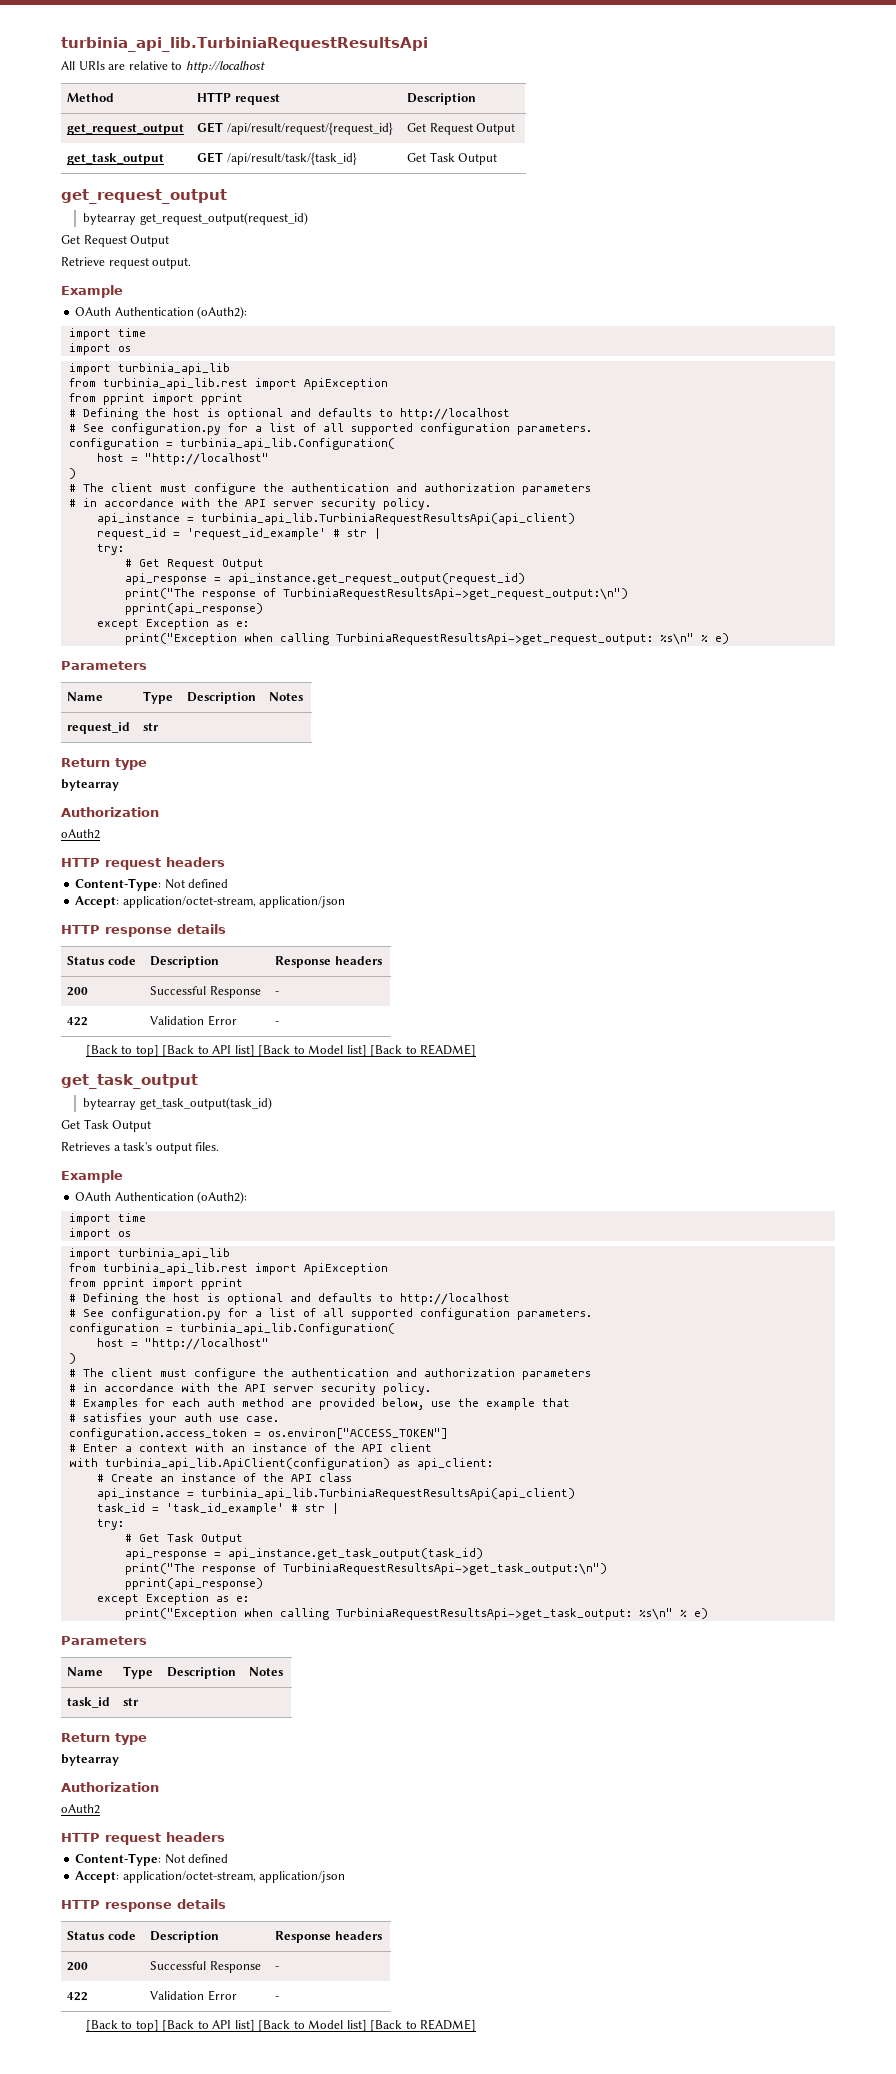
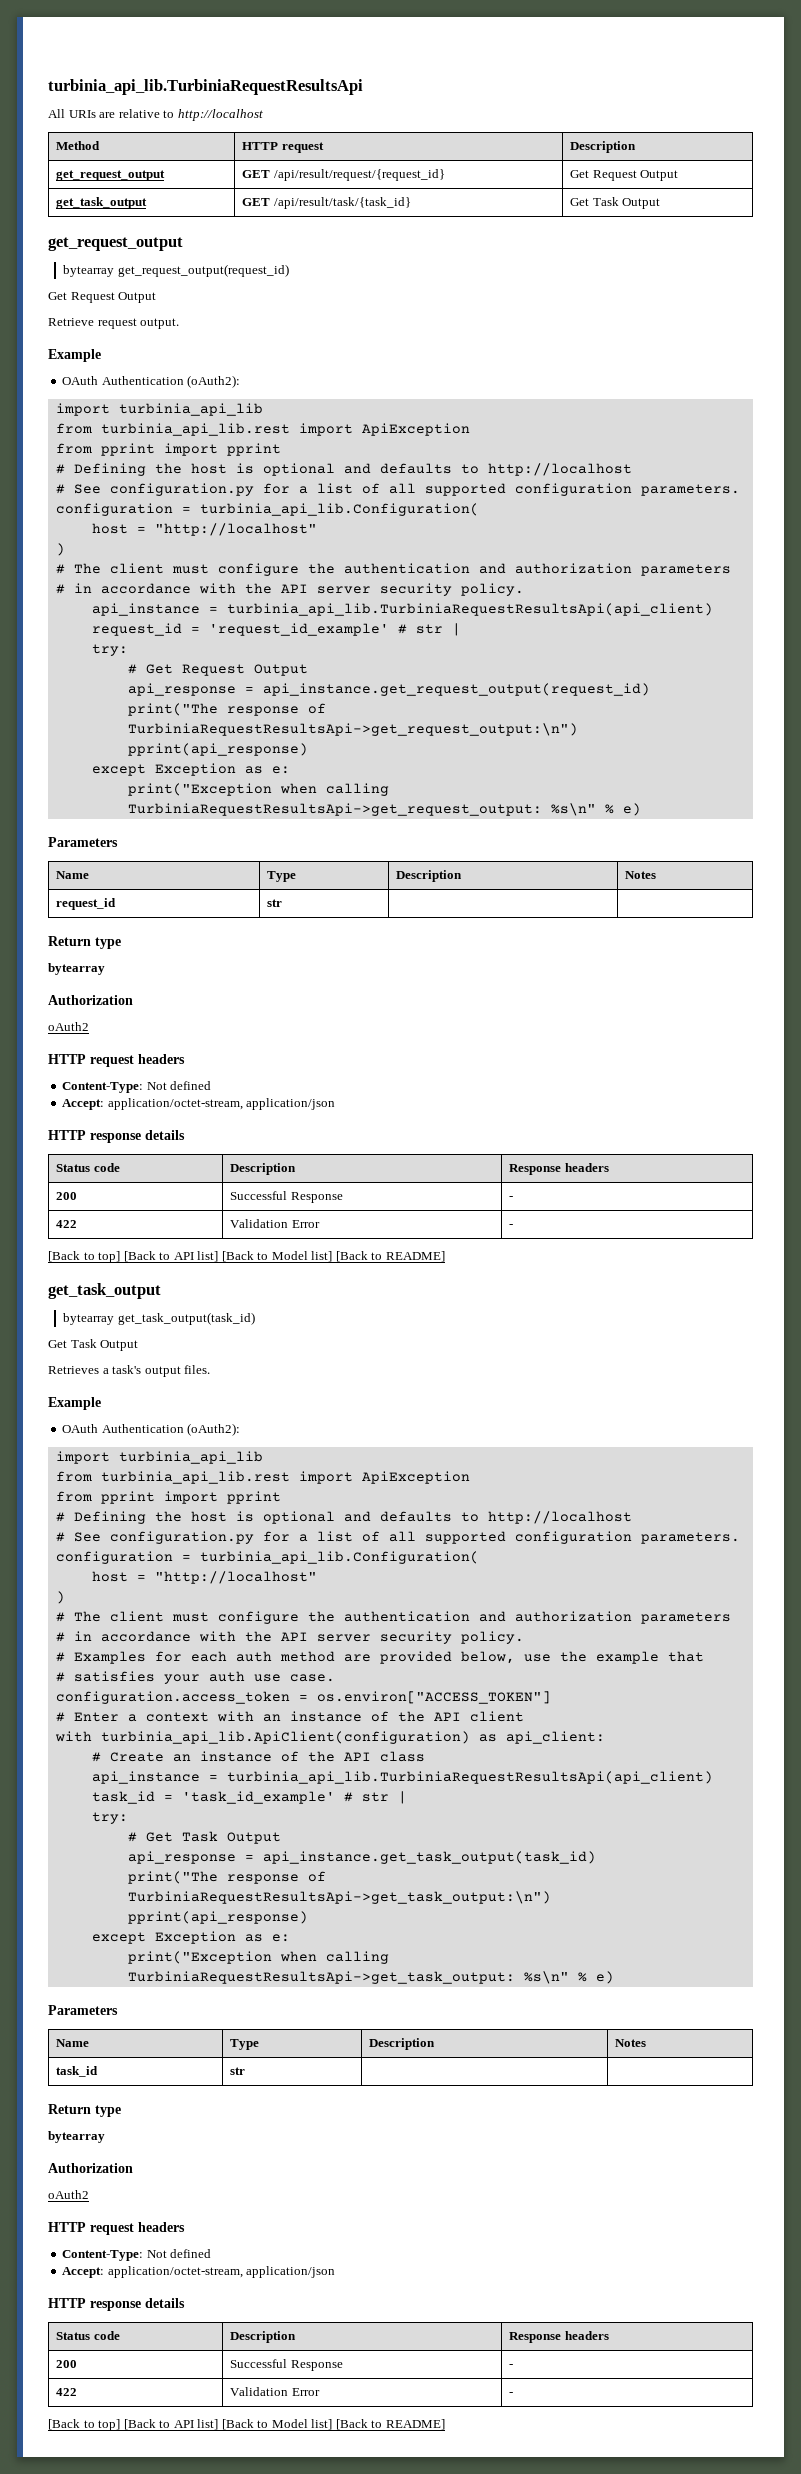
[68,328,146,340] [68,343,131,355] // import time // import os -> (241, 381) none
[68,1213,146,1225] [68,1228,131,1240] // import time // import os -> (241, 1429) none

